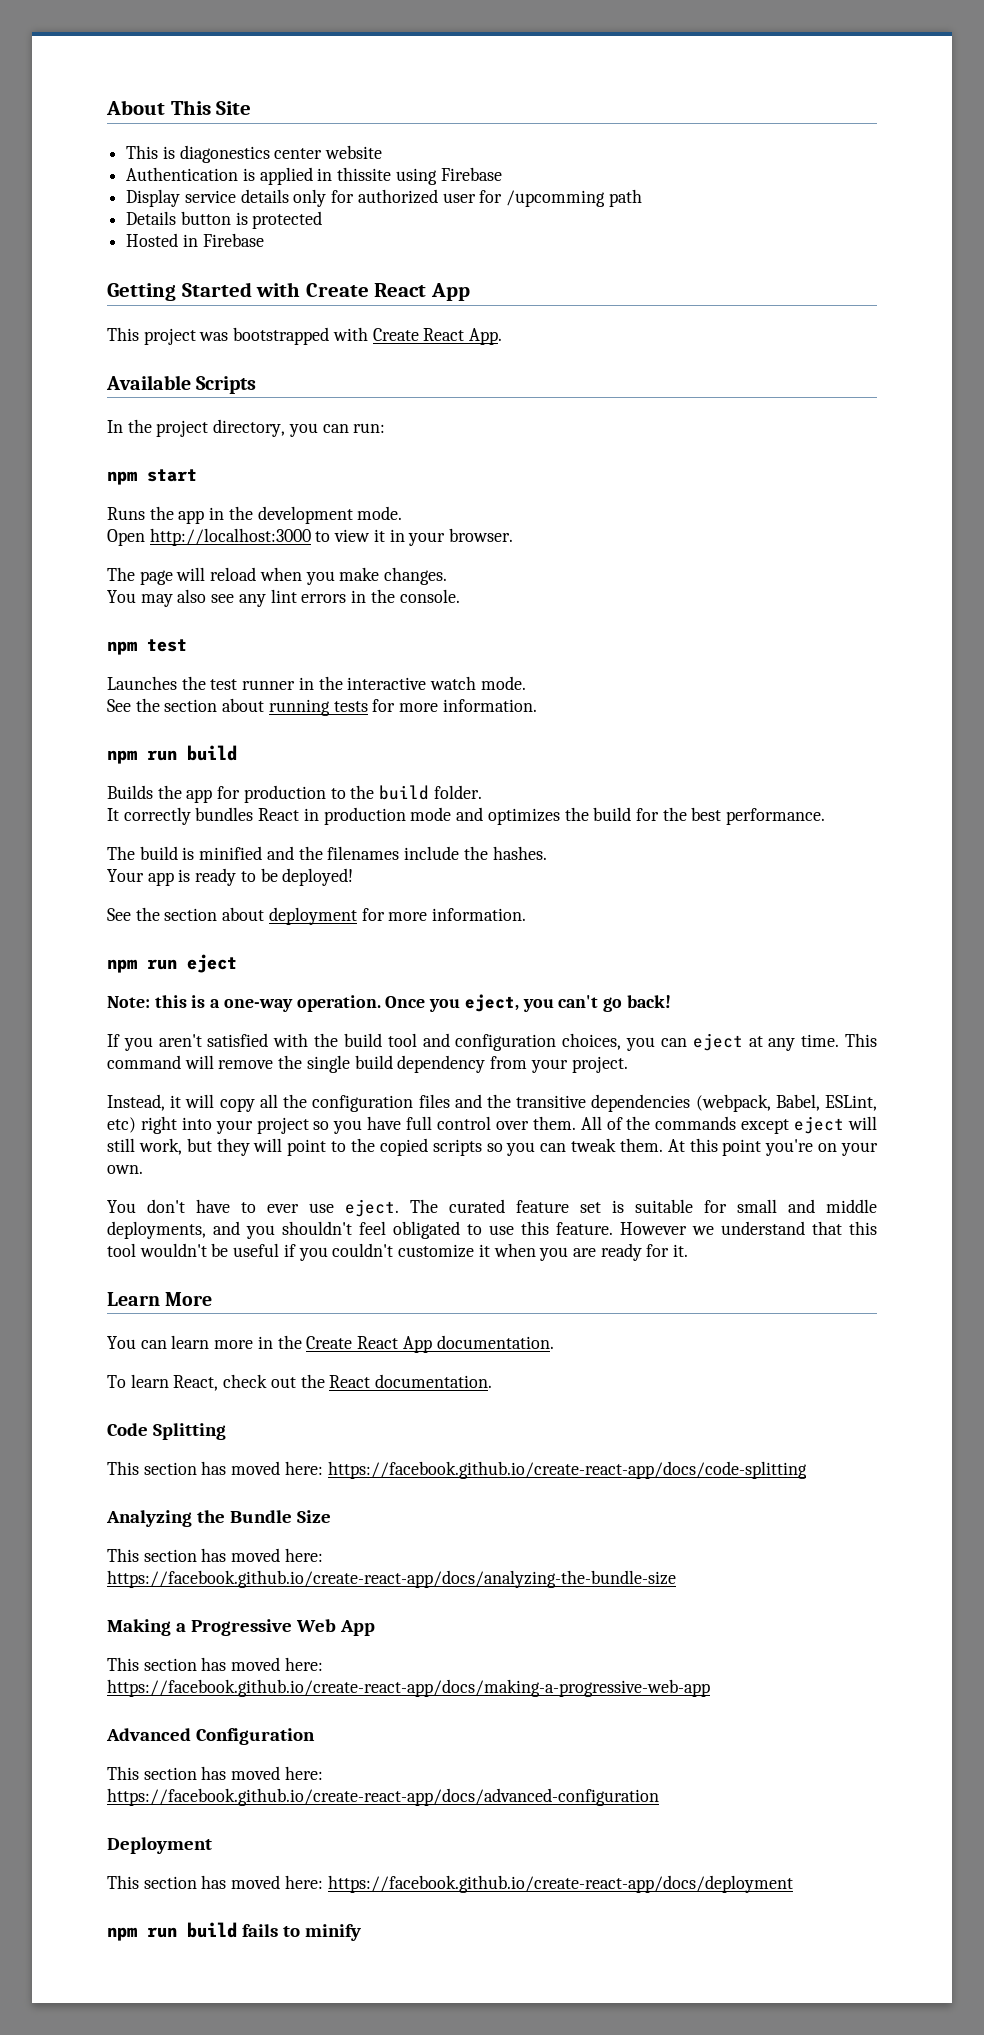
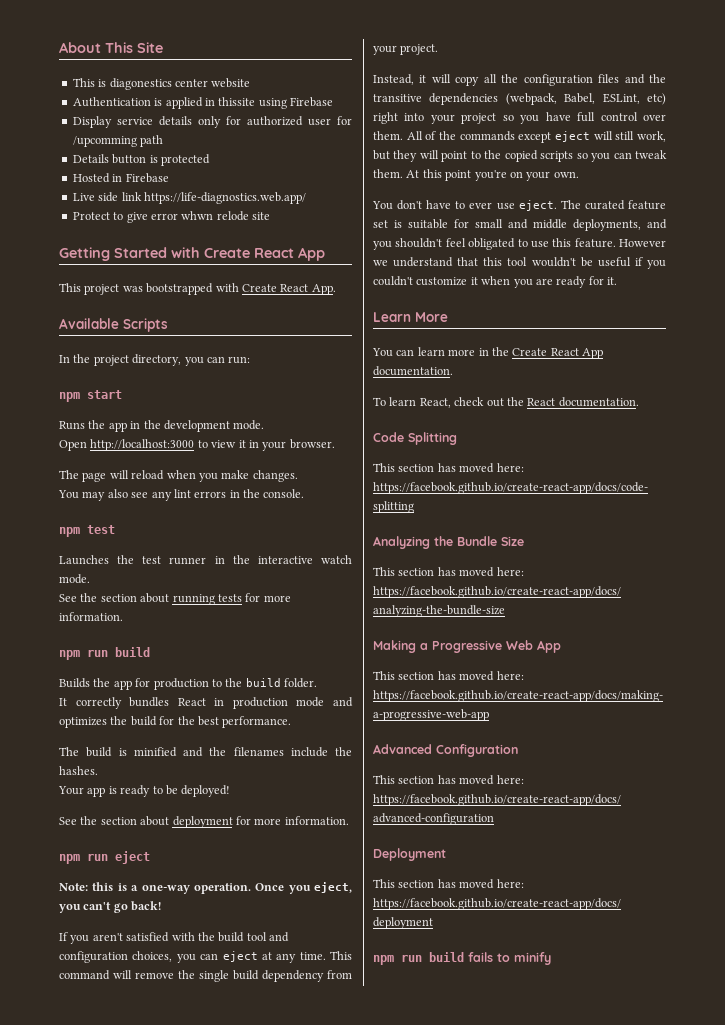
(264, 240) none -> [72,192,306,204] [72,211,270,223] // Live side link https://life-diagnostics.web.app/ // Protect to give error whwn relode site

